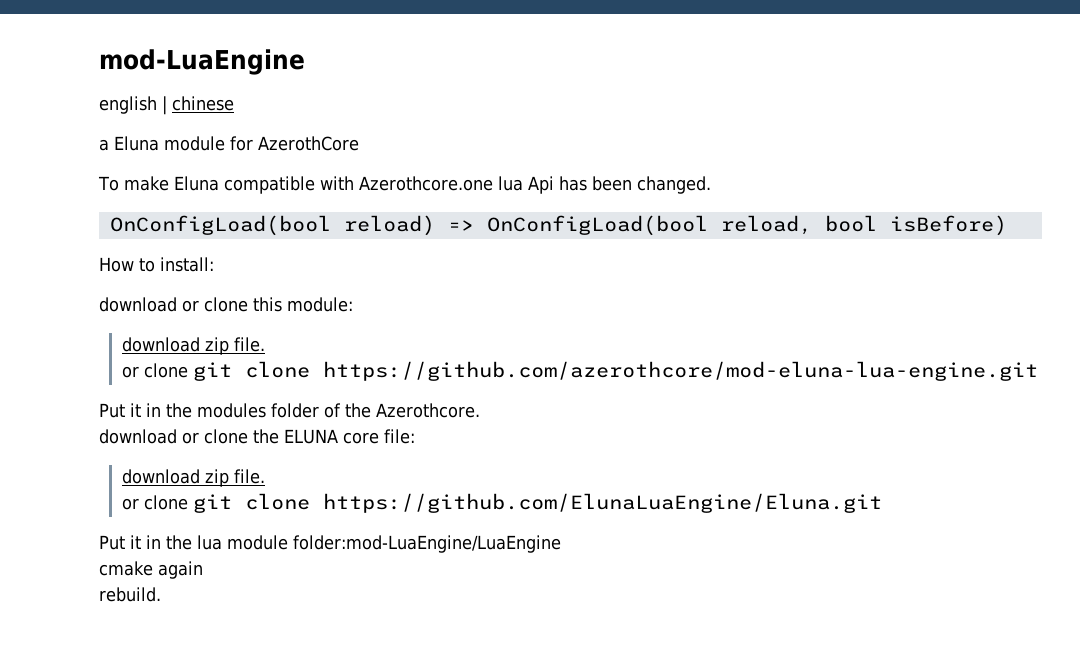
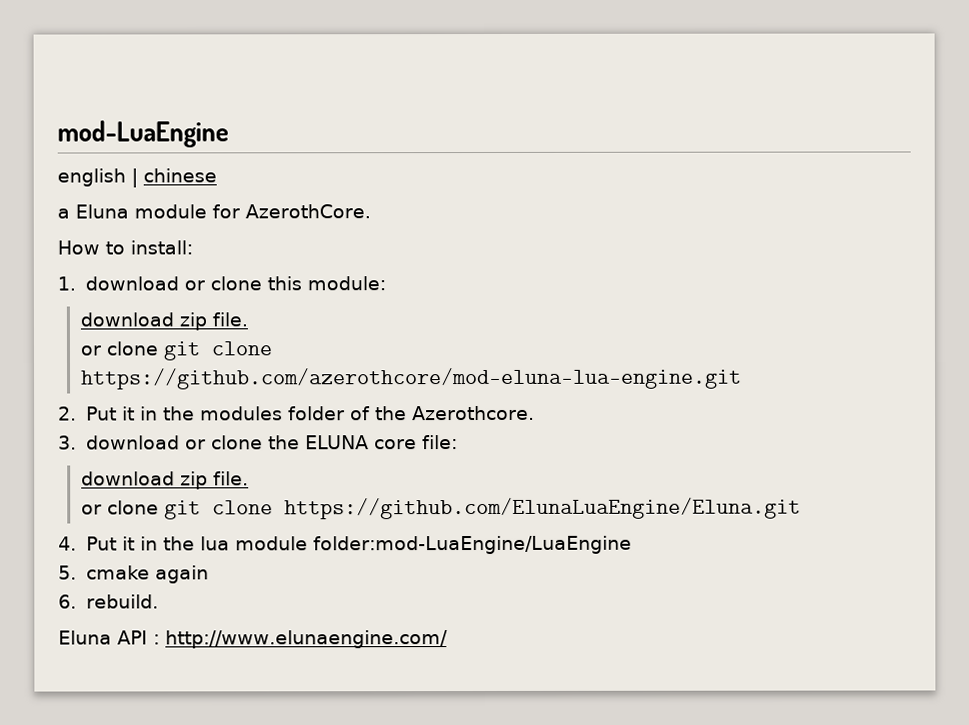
[258,136,359,151] [98,176,711,194] [109,215,1007,236] AzerothCore // To make Eluna compatible with Azerothcore.one lua Api has been changed. // OnConfigLoad(bool reload) => OnConfigLoad(bool reload, bool isBefore) -> [245,204,371,219] AzerothCore.
(214, 264) none -> [57,276,76,291] 1.
(1038, 371) none -> [58,406,77,421] 2.
(480, 410) none -> [58,435,77,450] 3.
(882, 503) none -> [58,536,77,551] 4.
(561, 544) none -> [58,565,77,580] 5.
(203, 570) none -> [58,594,77,609] 6.
(161, 594) none -> [58,630,448,649] // Eluna API : http://www.elunaengine.com/

